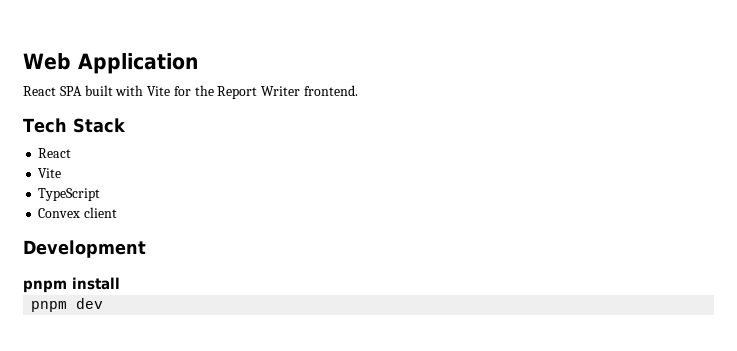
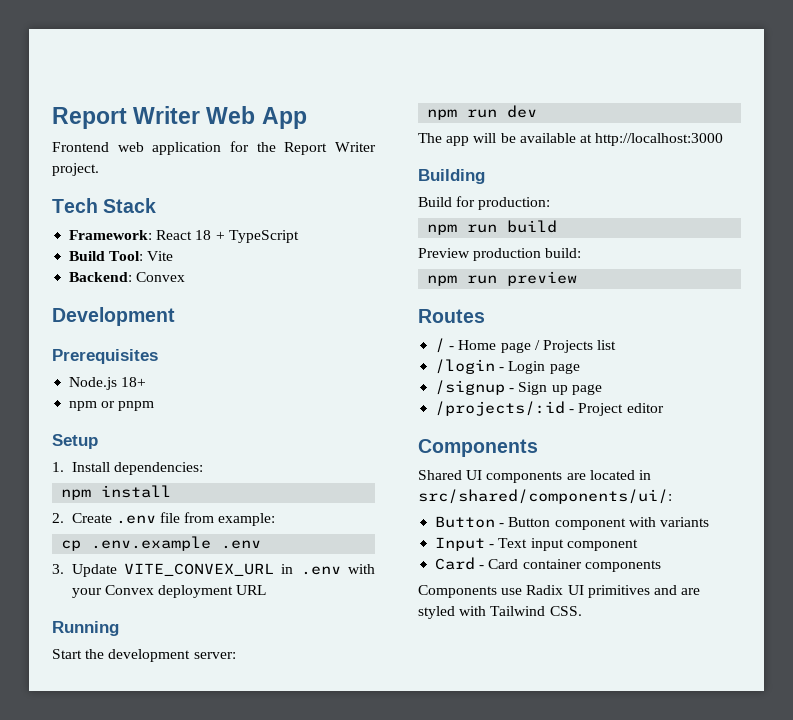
[23,53,198,74] [23,85,171,96] Web Application // React SPA built with Vite -> [52,106,307,129] [52,142,222,155] Report Writer Web App // Frontend web application
[304,85,359,96] frontend. -> [52,163,99,176] project.
[38,148,72,158] React // -> [69,230,299,243] [69,251,144,261] Framework: React 18 + TypeScript // Build Tool:
[38,188,101,201] [38,207,118,218] TypeScript // Convex client -> [69,272,186,282] Backend: Convex
[23,277,120,293] [31,298,104,312] pnpm install // pnpm dev -> [52,349,158,364] [69,377,147,390] [69,401,155,411] [52,434,98,449] [52,462,203,475] [61,485,172,500] [52,512,276,526] [61,536,262,551] [52,563,375,577] [71,585,267,598] [52,621,119,636] [52,649,236,662] [427,105,538,120] [418,133,724,146] [418,169,485,184] [418,196,551,210] [427,220,558,235] [418,248,582,261] [427,271,578,286] [418,309,485,323] [435,338,617,353] [435,359,580,374] [435,380,602,395] [435,401,664,416] [418,439,538,457] [418,470,651,483] [418,489,672,504] [435,516,709,530] [435,537,638,551] [435,557,661,572] [418,585,701,598] [418,606,582,619] Prerequisites // Node.js 18+ // npm or pnpm // Setup // 1. Install dependencies: // npm install // 2. Create .env file from example: // cp .env.example .env // 3. Update VITE_CONVEX_URL in .env with your Convex deployment URL // Running // Start the development server: // npm run dev // The app will be available at http://localhost:3000 // Building // Build for production: // npm run build // Preview production build: // npm run preview // Routes // / - Home page / Projects list // /login - Login page // /signup - Sign up page // /projects/:id - Project editor // Components // Shared UI components are located in src/shared/components/ui/: // Button - Button component with variants // Input - Text input component // Card - Card container components // Components use Radix UI primitives and are styled with Tailwind CSS.

